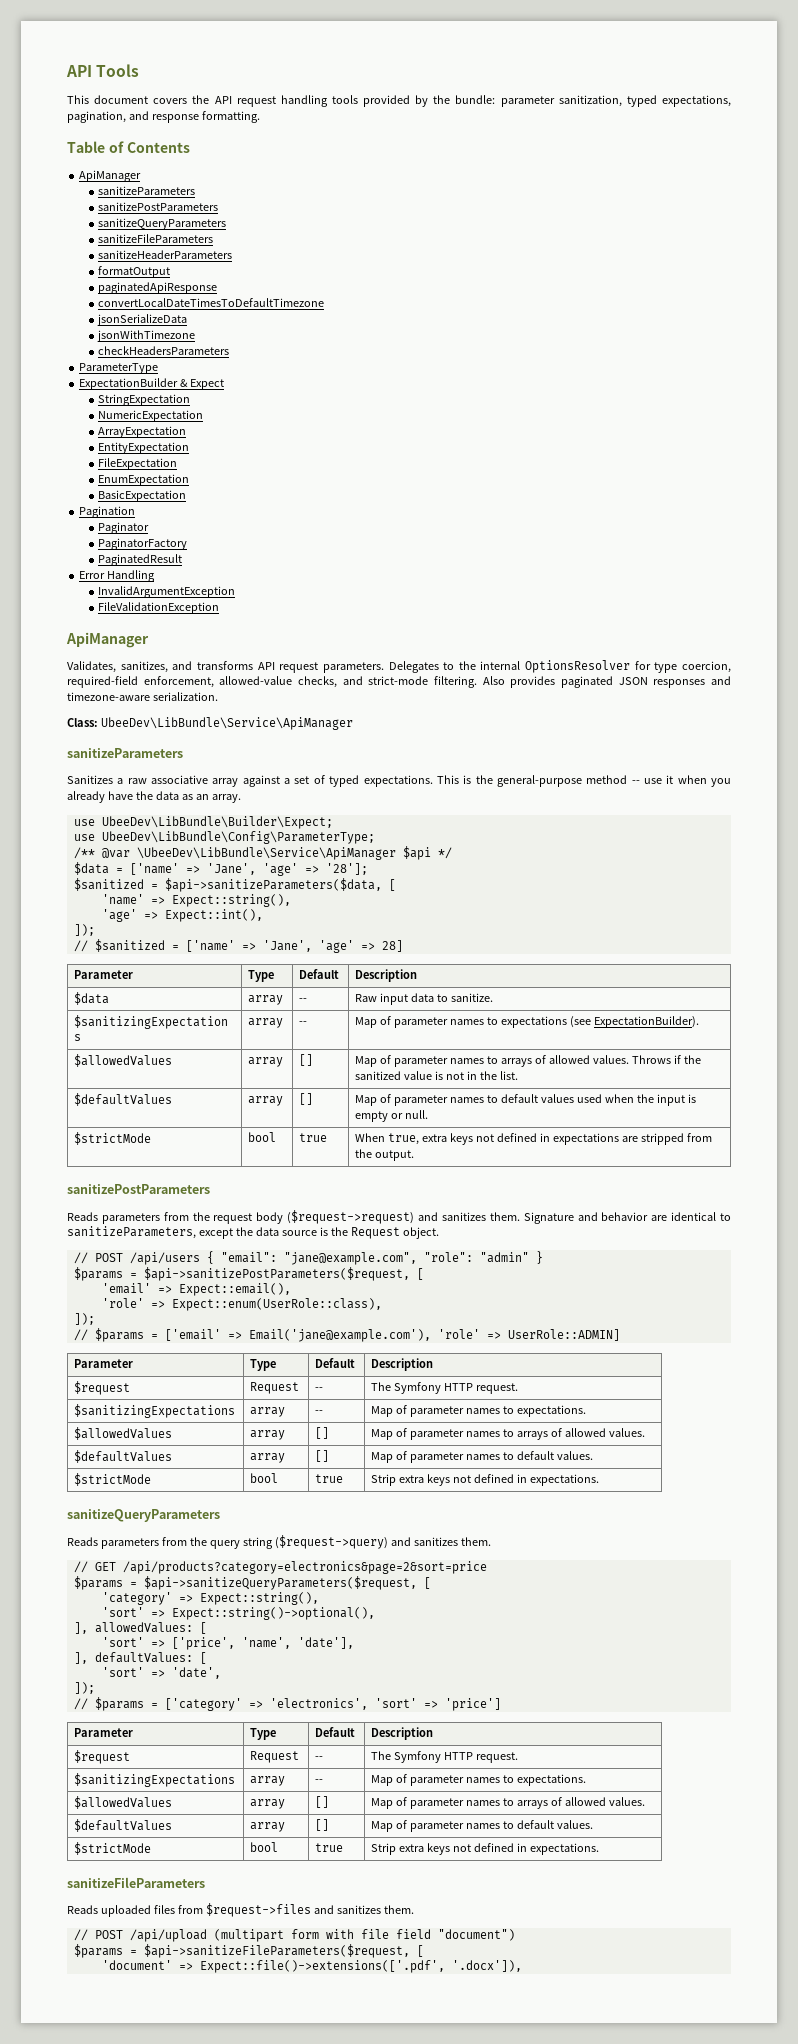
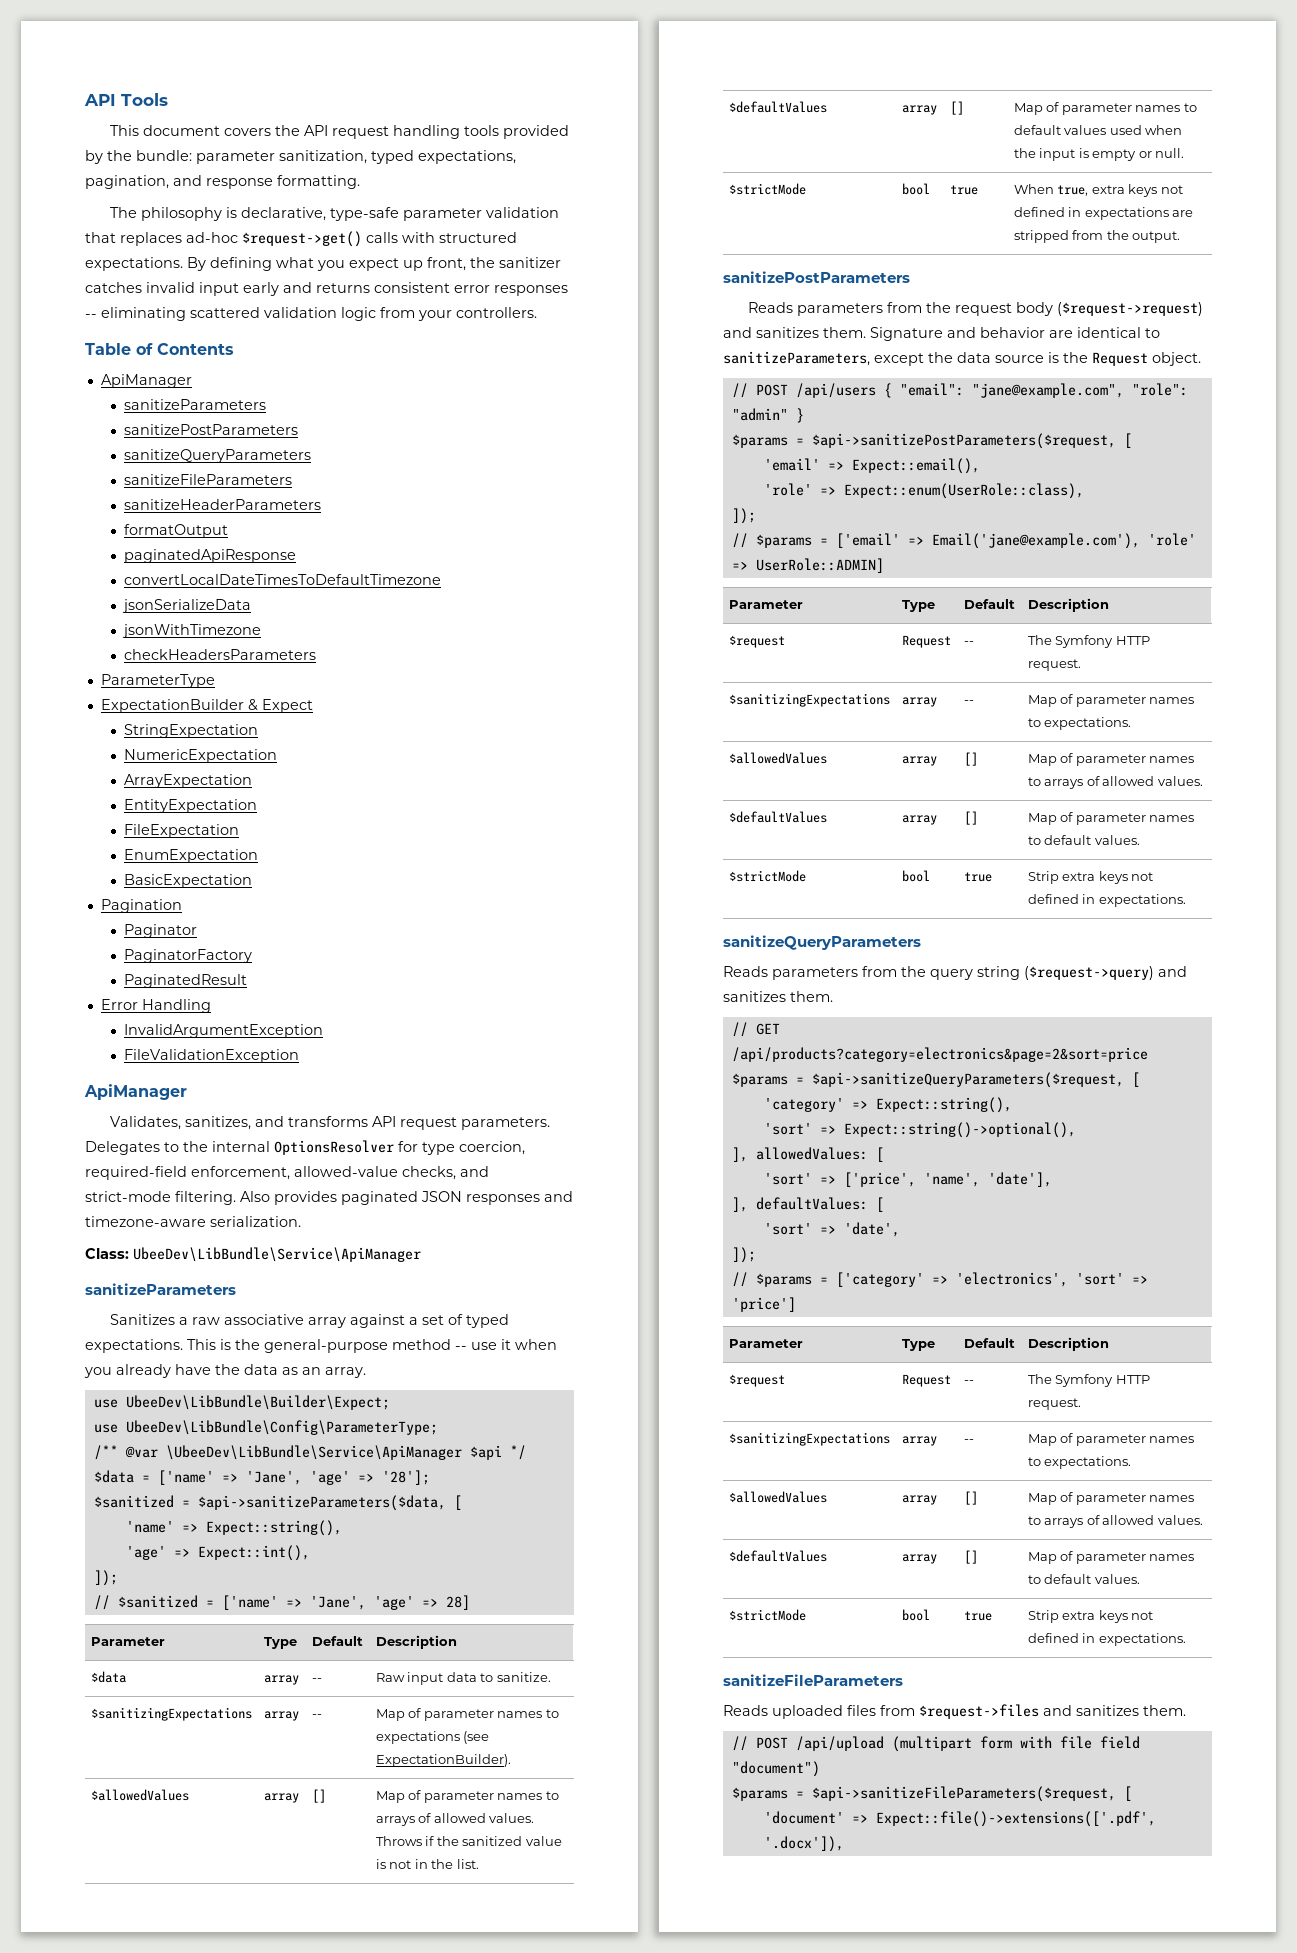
(260, 117) none -> [109,207,559,221] [85,231,517,247] [85,257,561,271] [85,282,568,296] [85,307,537,321] // The philosophy is declarative, type-safe parameter validation that replaces ad-hoc $request->get() calls with structured expectations. By defining what you expect up front, the sanitizer catches invalid input early and returns consistent error responses -- eliminating scattered validation logic from your controllers.

